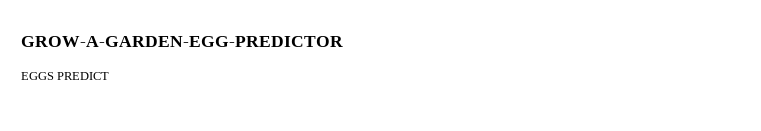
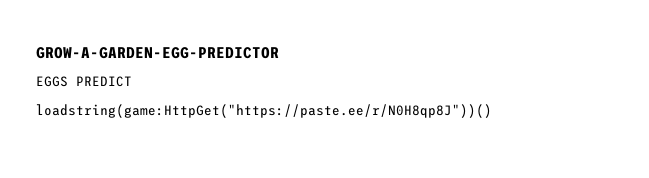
(110, 76) none -> [36,104,492,118] // loadstring(game:HttpGet("https://paste.ee/r/N0H8qp8J"))()

